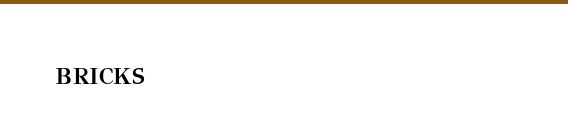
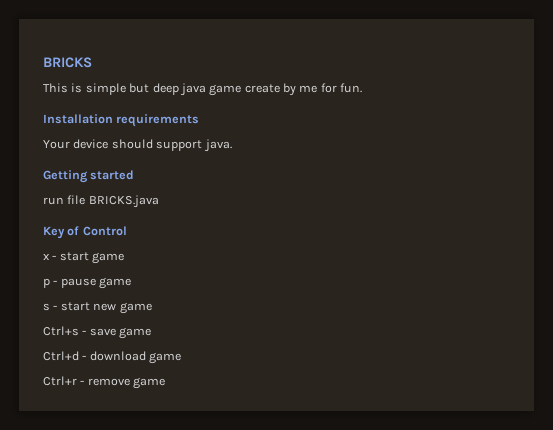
(145, 76) none -> [43,83,363,96] [43,114,200,127] [43,139,232,152] [43,170,135,183] [43,195,159,208] [43,226,127,239] [43,252,125,264] [43,277,132,289] [43,302,152,314] [43,326,152,339] [43,351,182,364] [43,376,166,389] // This is simple but deep java game create by me for fun. // Installation requirements // Your device should support java. // Getting started // run file BRICKS.java // Key of Control // x - start game // p - pause game // s - start new game // Ctrl+s - save game // Ctrl+d - download game // Ctrl+r - remove game

